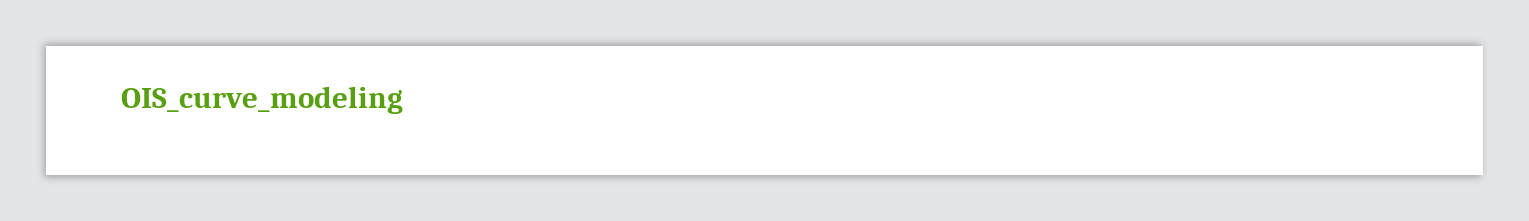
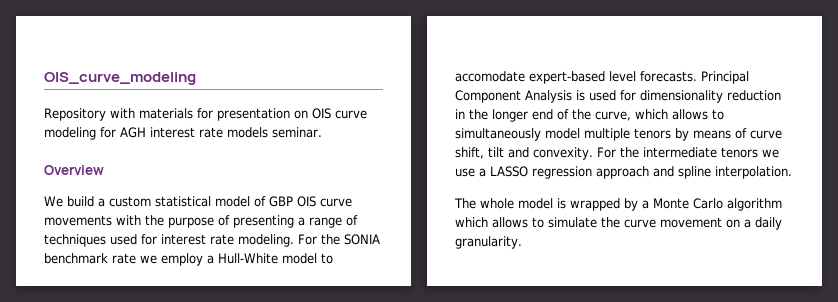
(403, 100) none -> [44,108,367,121] [44,127,322,140] [44,165,104,175] [44,196,352,207] [44,215,358,228] [44,234,380,247] [44,253,333,266] [455,71,749,84] [455,90,781,103] [455,109,724,122] [455,128,782,141] [455,147,779,160] [455,166,792,179] [454,198,782,211] [455,217,782,230] [455,236,522,249] // Repository with materials for presentation on OIS curve modeling for AGH interest rate models seminar. // Overview // We build a custom statistical model of GBP OIS curve movements with the purpose of presenting a range of techniques used for interest rate modeling. For the SONIA benchmark rate we employ a Hull-White model to accomodate expert-based level forecasts. Principal Component Analysis is used for dimensionality reduction in the longer end of the curve, which allows to simultaneously model multiple tenors by means of curve shift, tilt and convexity. For the intermediate tenors we use a LASSO regression approach and spline interpolation. // The whole model is wrapped by a Monte Carlo algorithm which allows to simulate the curve movement on a daily granularity.

